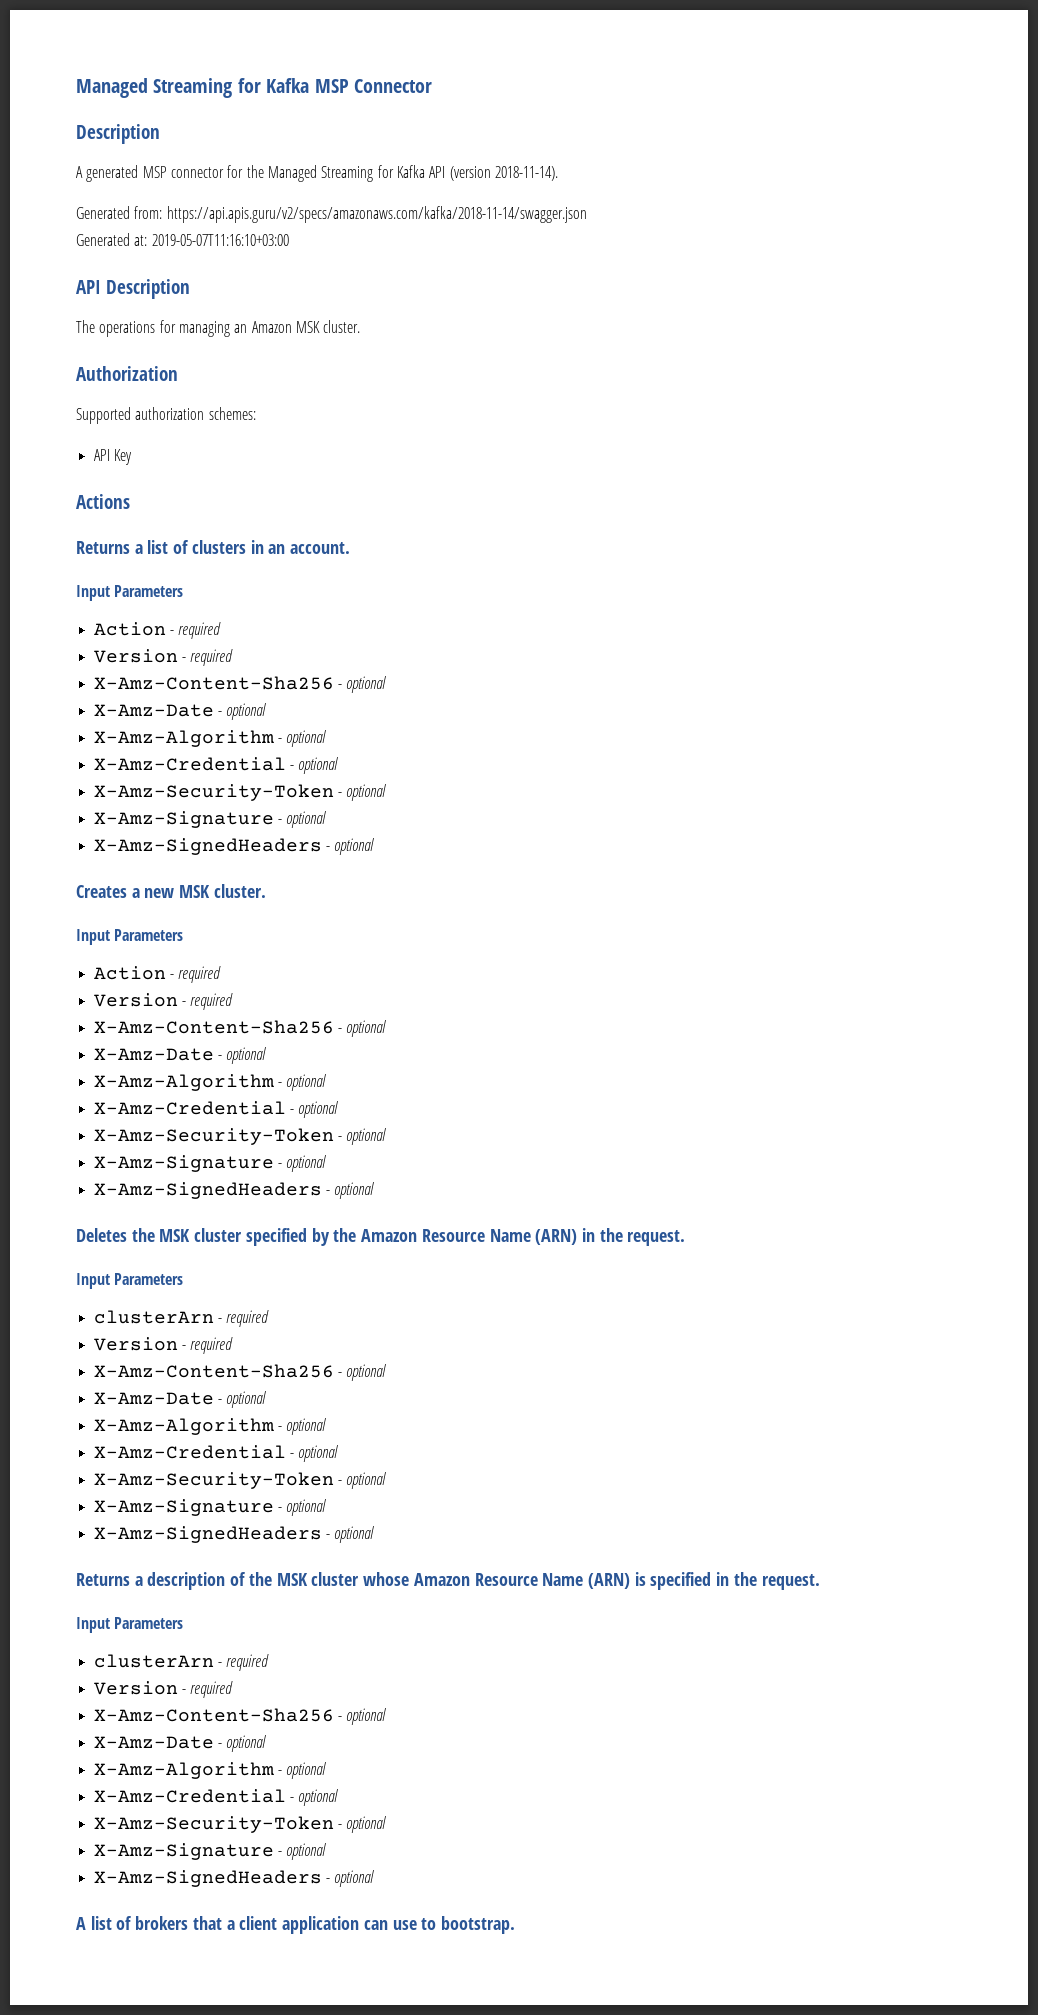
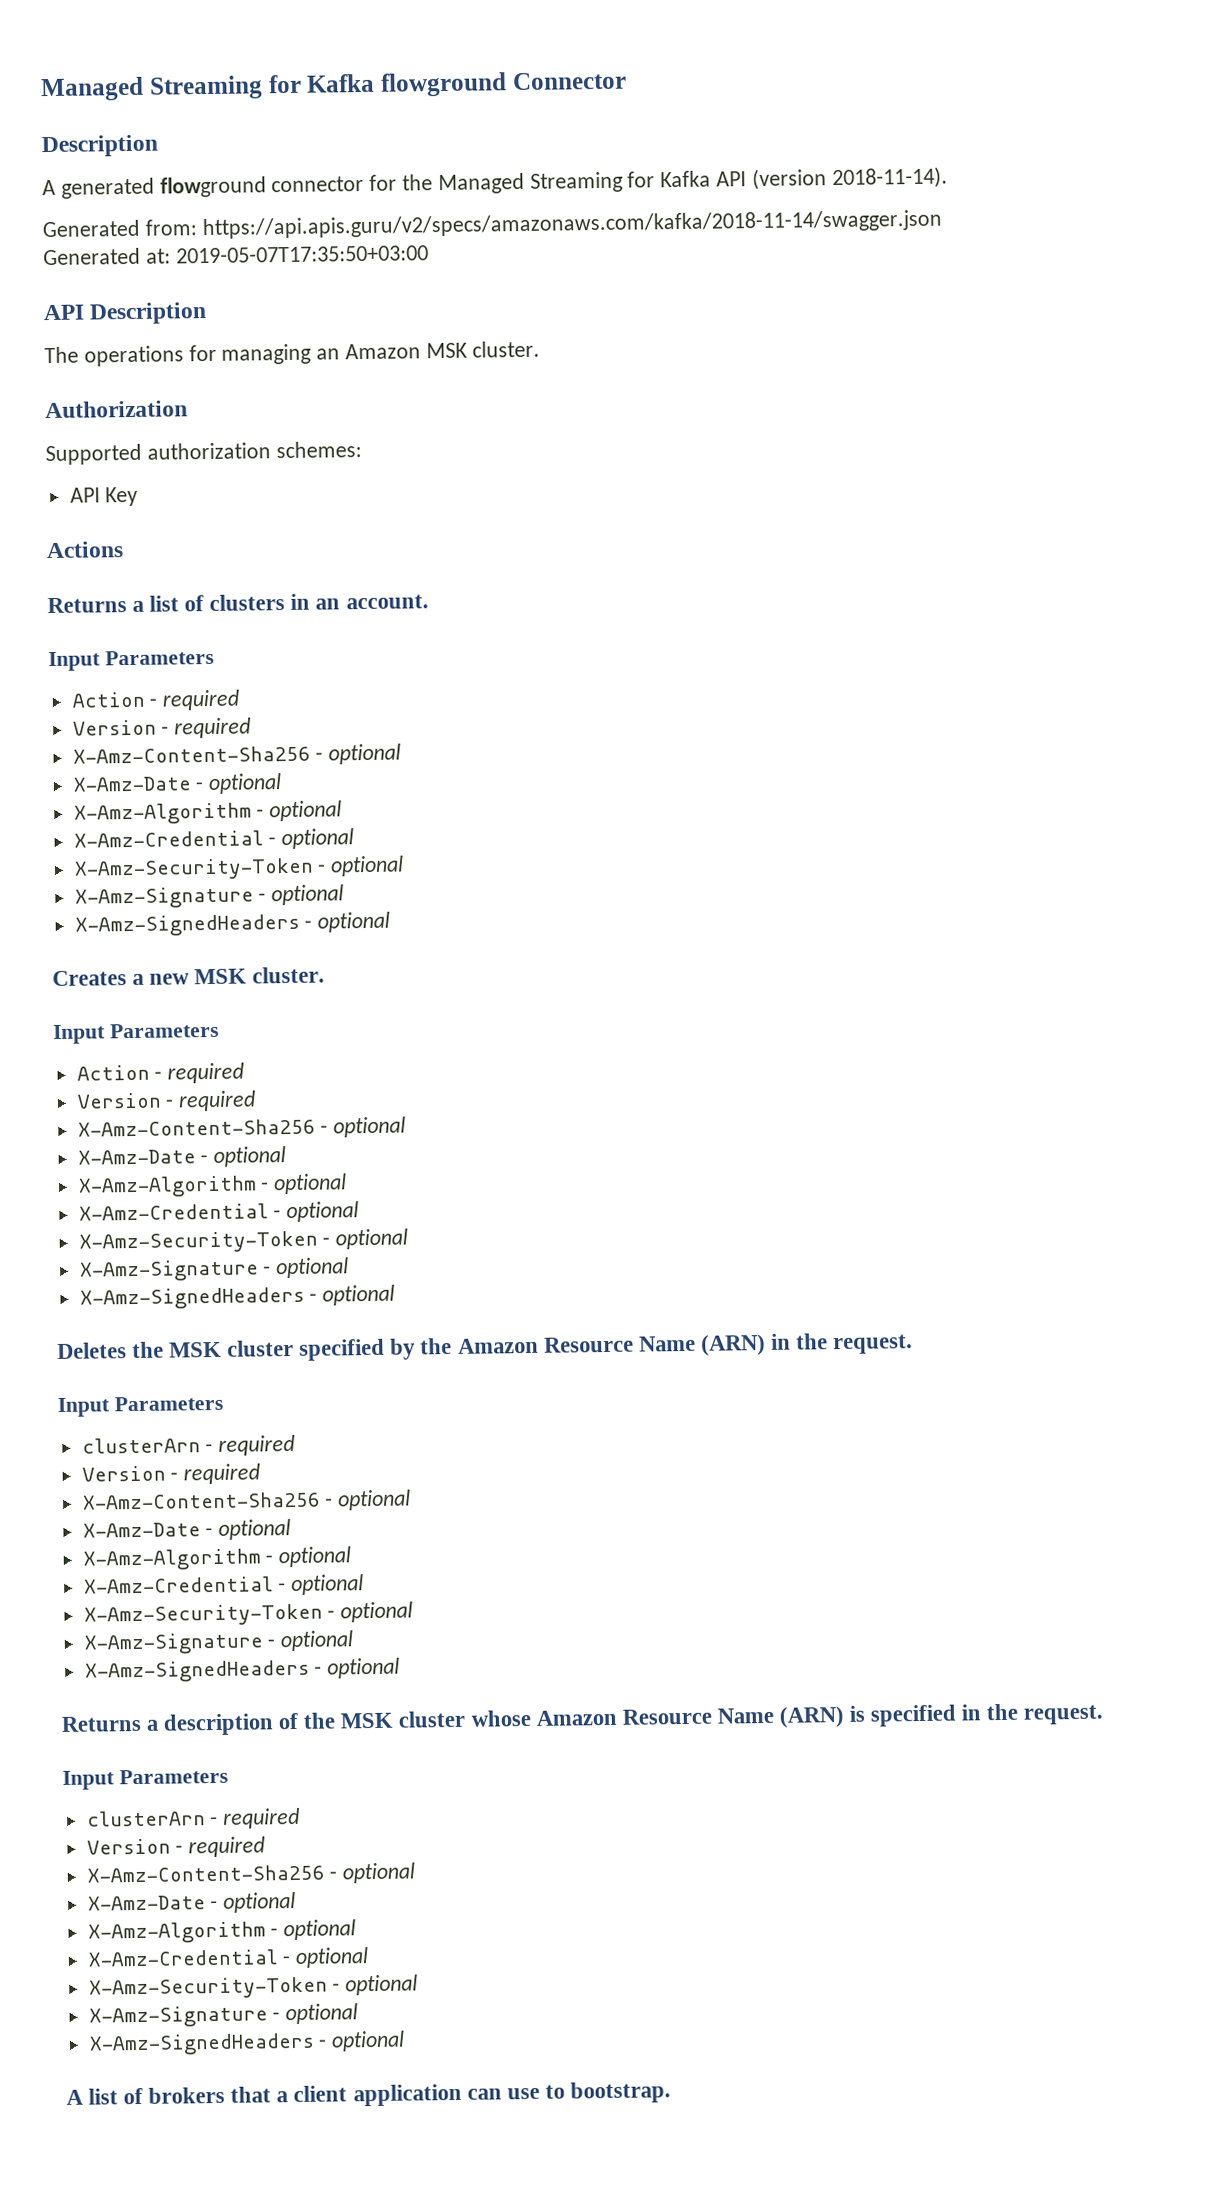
[76,78,349,98] Managed Streaming for Kafka MSP -> [40,72,507,102] Managed Streaming for Kafka flowground
[142,166,167,178] MSP -> [159,176,267,198] flowground
[151,234,289,246] 2019-05-07T11:16:10+03:00 -> [175,245,429,264] 2019-05-07T17:35:50+03:00

